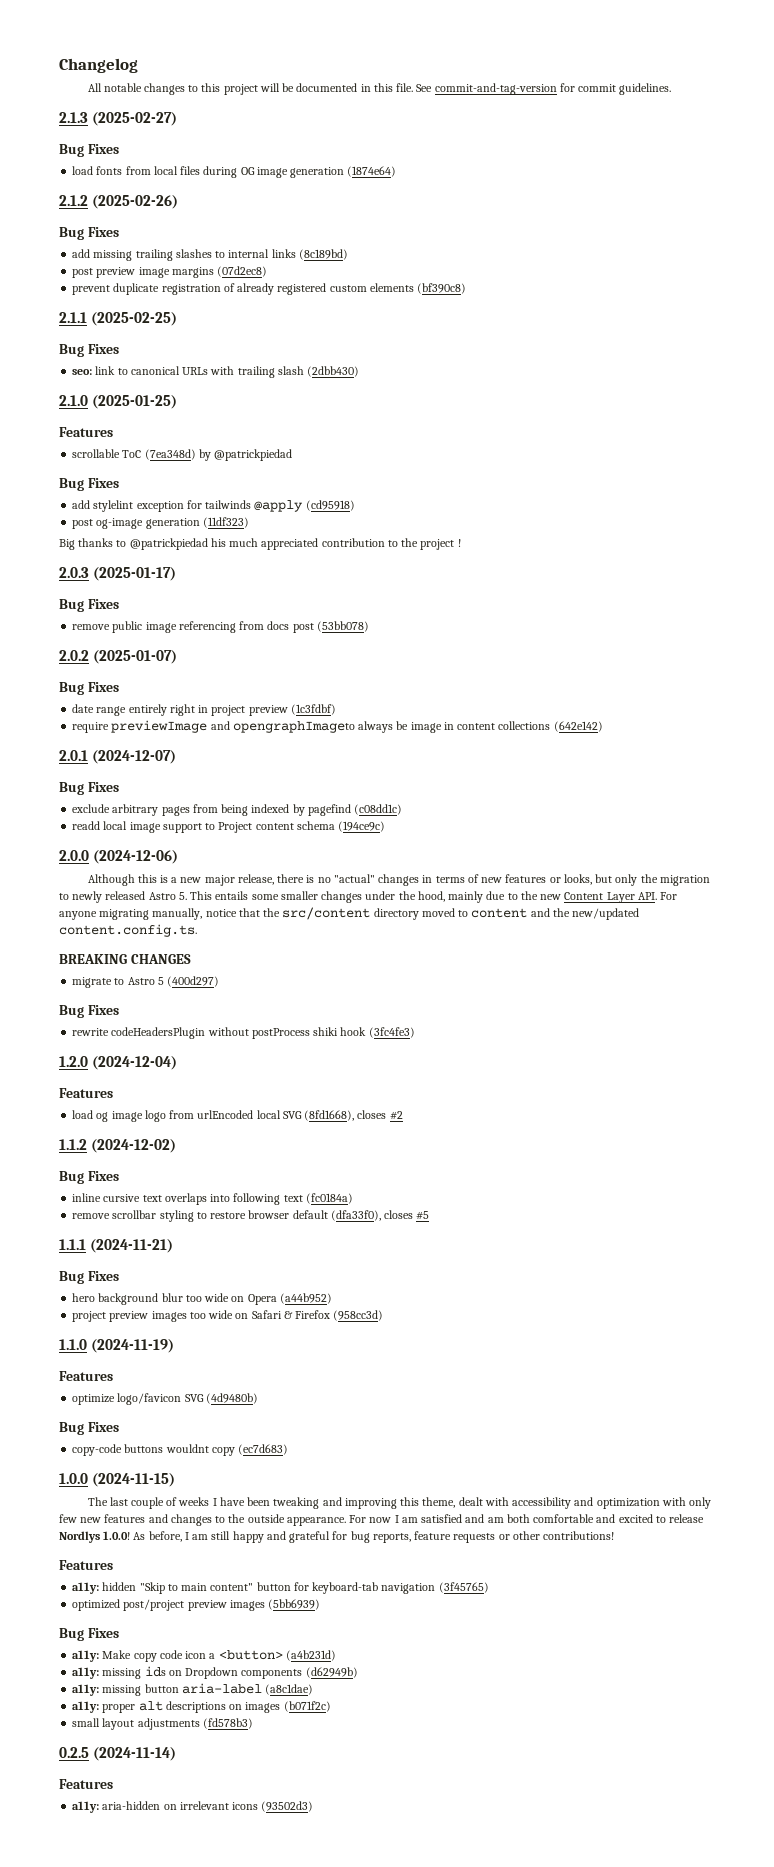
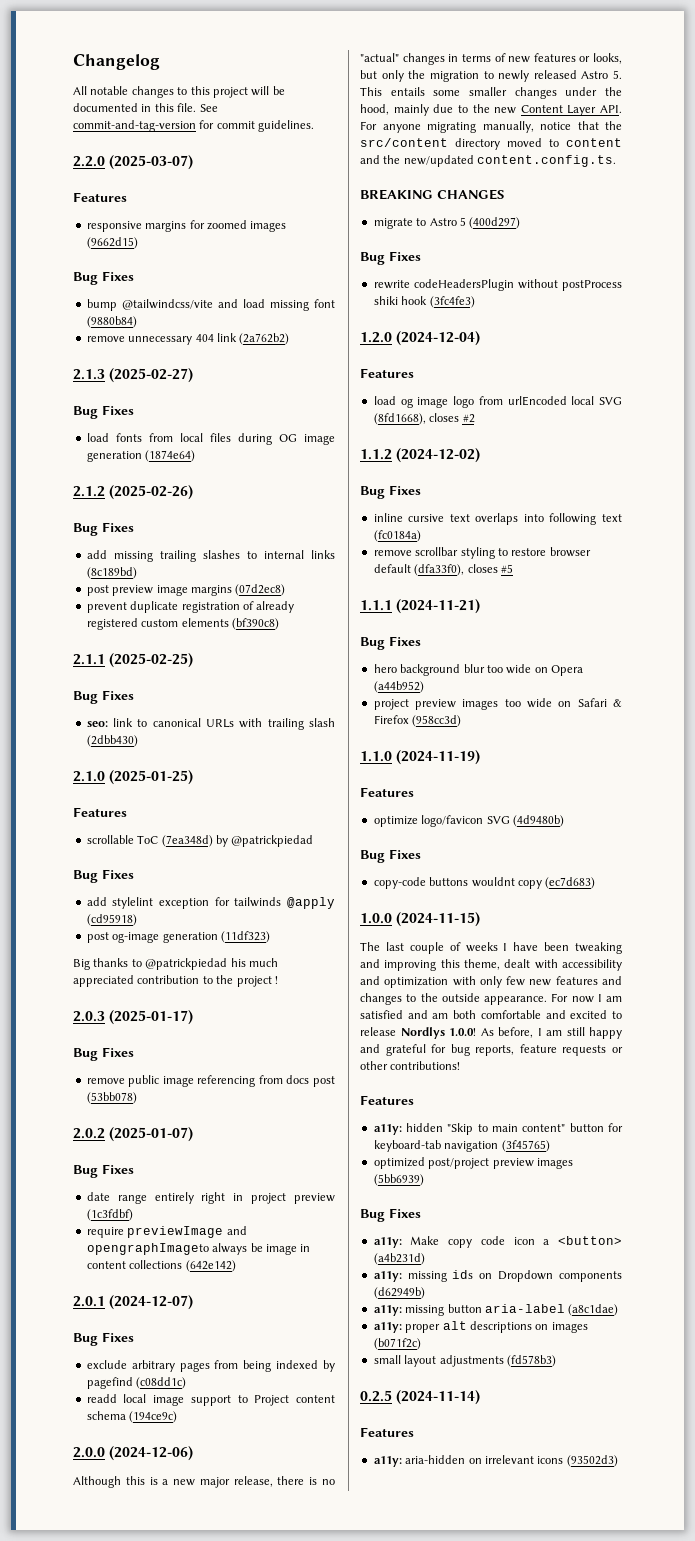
(672, 89) none -> [73,155,194,170] [73,192,127,202] [86,220,287,232] [86,237,138,249] [73,271,134,285] [86,299,336,311] [86,316,137,328] [86,333,290,345] // 2.2.0 (2025-03-07) // Features // responsive margins for zoomed images (9662d15) // Bug Fixes // bump @tailwindcss/vite and load missing font (9880b84) // remove unnecessary 404 link (2a762b2)

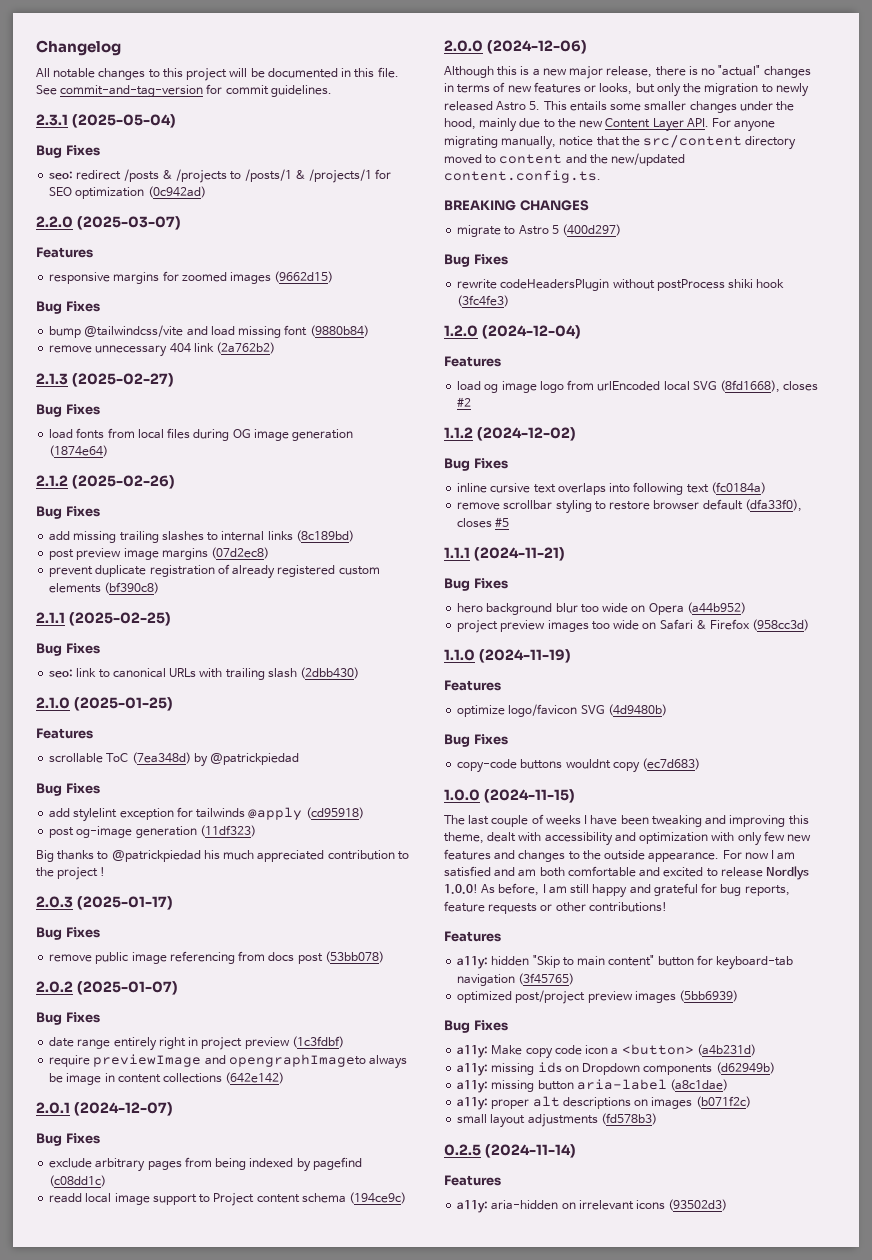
(315, 126) none -> [36,114,176,128] [36,145,100,158] [49,169,392,183] [49,186,206,199] // 2.3.1 (2025-05-04) // Bug Fixes // seo: redirect /posts & /projects to /posts/1 & /projects/1 for SEO optimization (0c942ad)

